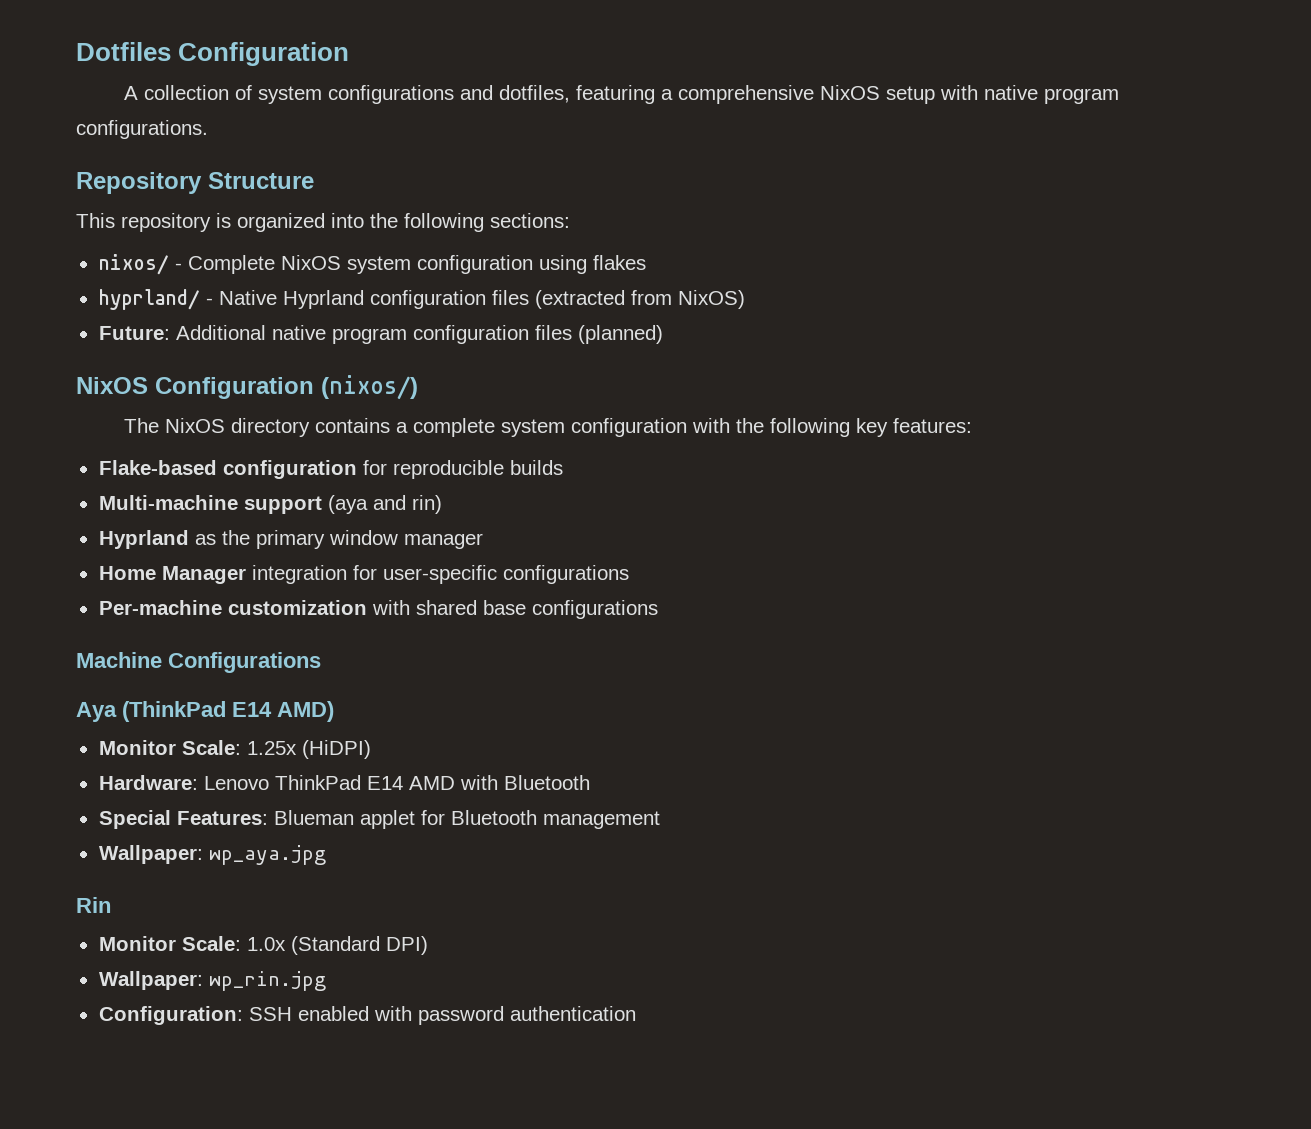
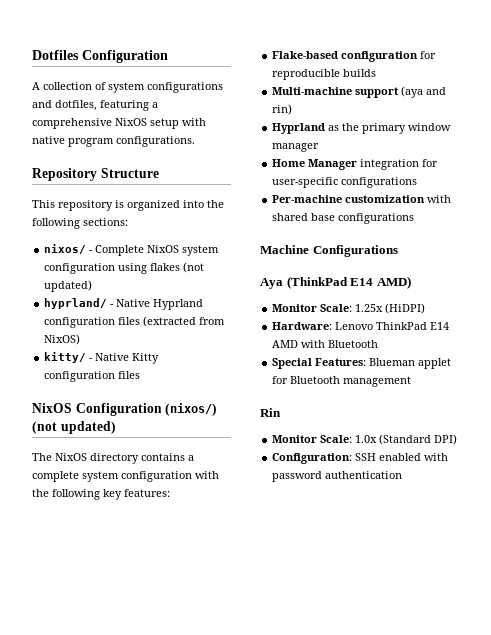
(646, 262) none -> [183,262,205,273] [44,280,93,292] (not updated)
[98,325,663,344] Future: Additional native program configuration files (planned) -> [44,352,160,364] [44,371,141,382] kitty/ - Native Kitty configuration files
(418, 387) none -> [32,421,116,434] (not updated)
[98,845,326,865] // Wallpaper: wp_aya.jpg -> (412, 381) none
[98,971,326,991] // Wallpaper: wp_rin.jpg -> (458, 439) none

